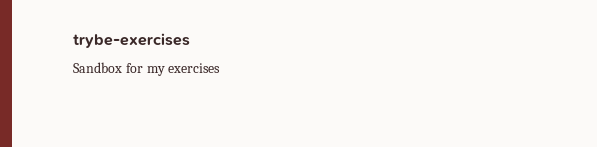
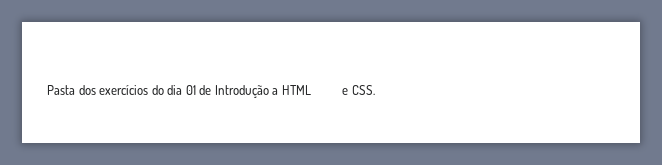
[73,33,190,48] [73,62,221,76] trybe-exercises // Sandbox for my exercises -> [47,85,375,98] Pasta dos exercícios do dia 01 de Introdução a HTML e CSS.

